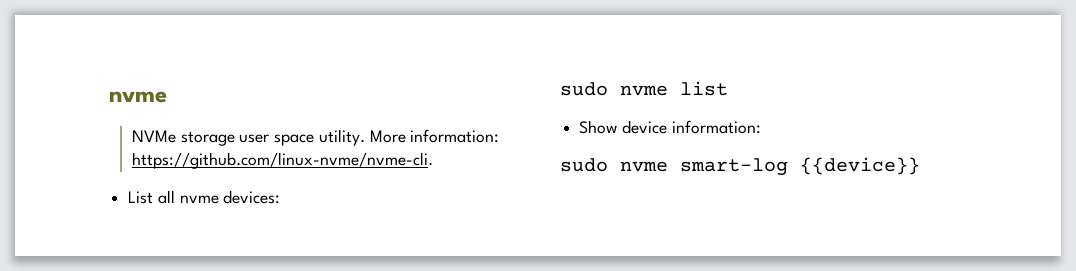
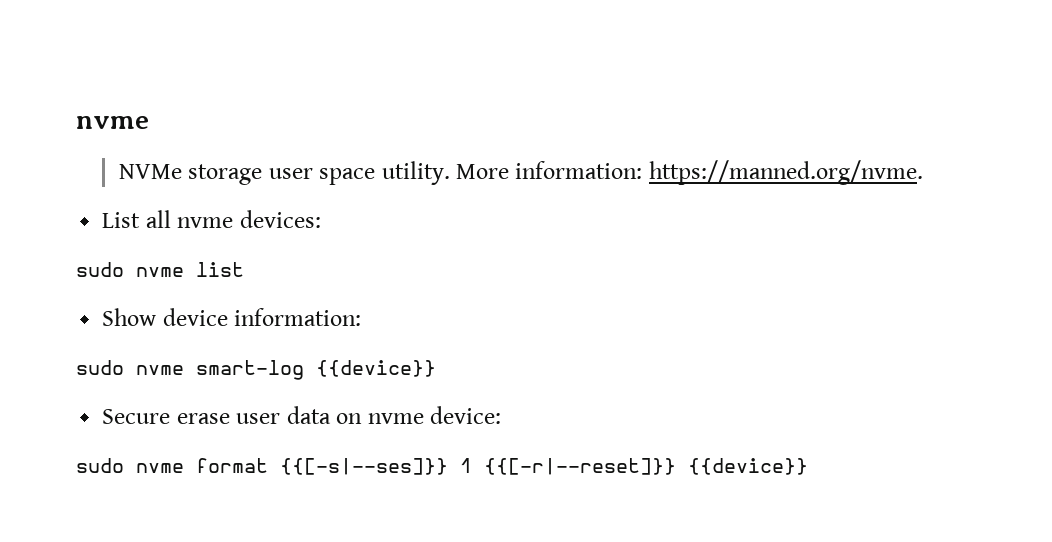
[131,152,433,169] https://github.com/linux-nvme/nvme-cli. -> [648,160,923,185] https://manned.org/nvme.
(920, 166) none -> [102,406,502,424] [76,458,808,475] // Secure erase user data on nvme device: // sudo nvme format {{[-s|--ses]}} 1 {{[-r|--reset]}} {{device}}

